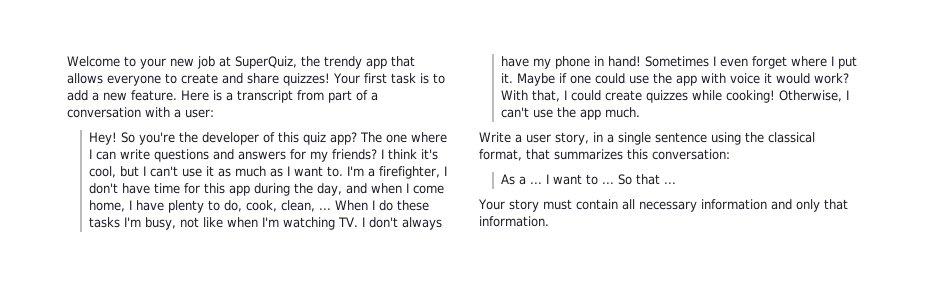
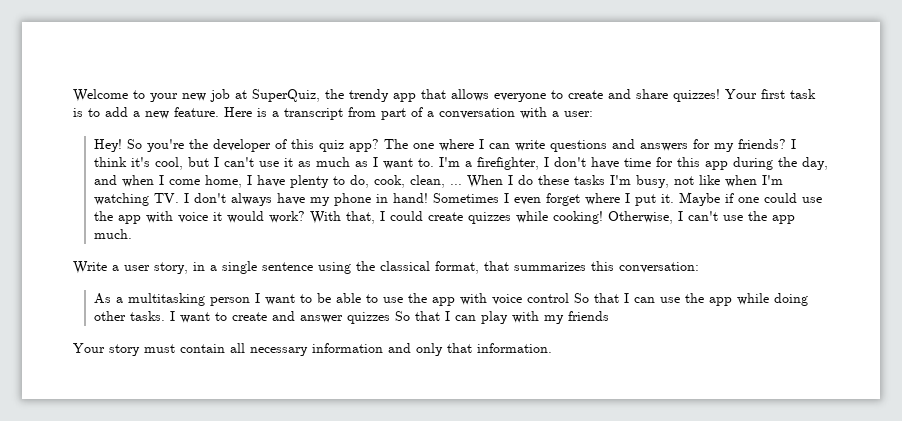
[530,174,677,185] ... I want to ... So that ... -> [127,293,808,306] [93,311,609,324] multitasking person I want to be able to use the app with voice control So that I can use the app while doing other tasks. I want to create and answer quizzes So that I can play with my friends

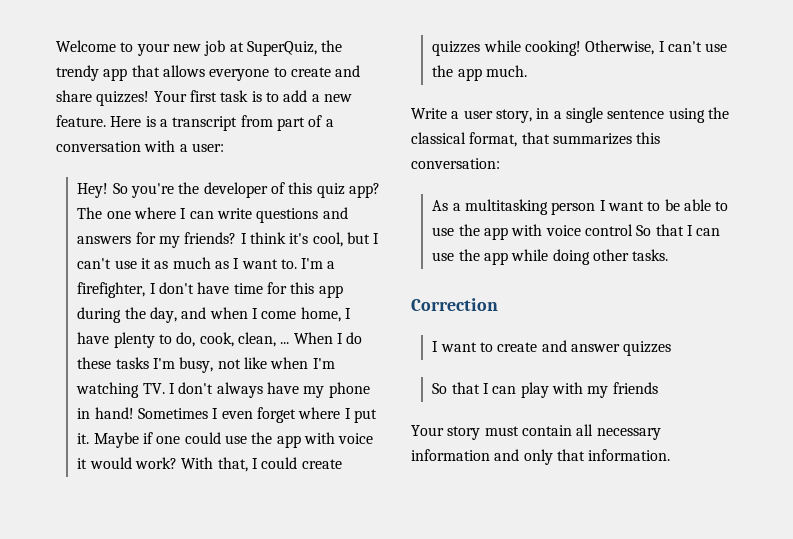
(165, 316) none -> [411,298,498,311] // Correction //
(390, 318) none -> (672, 348) //

